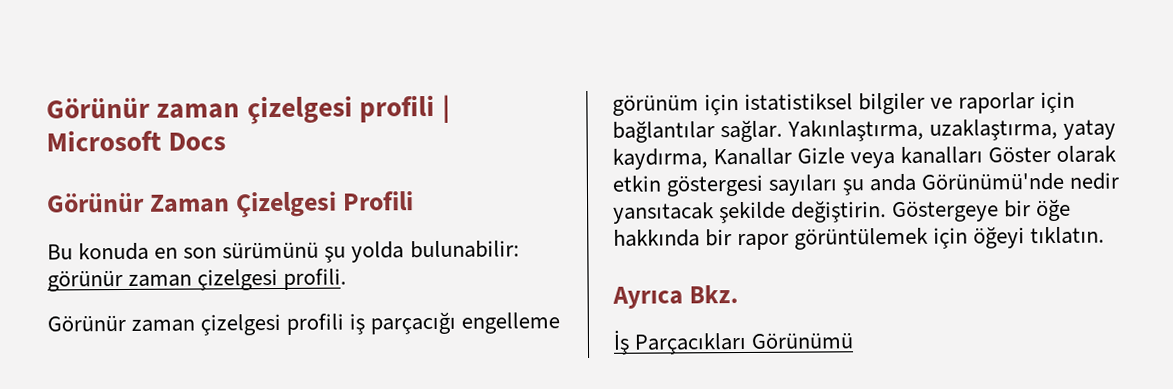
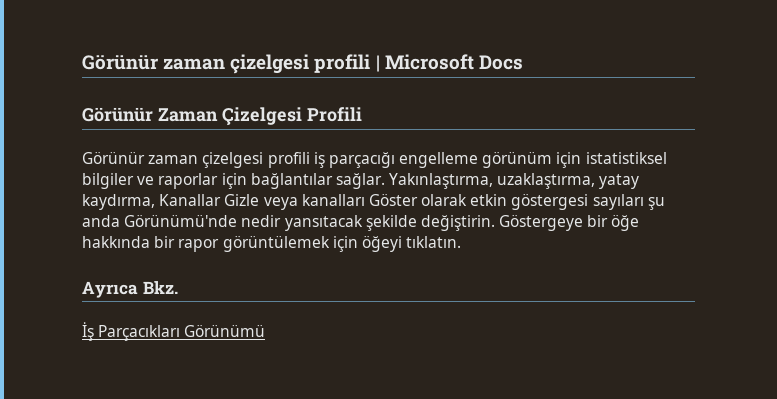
[47,240,520,263] [47,268,348,292] // Bu konuda en son sürümünü şu yolda bulunabilir: görünür zaman çizelgesi profili. -> (362, 114) none

